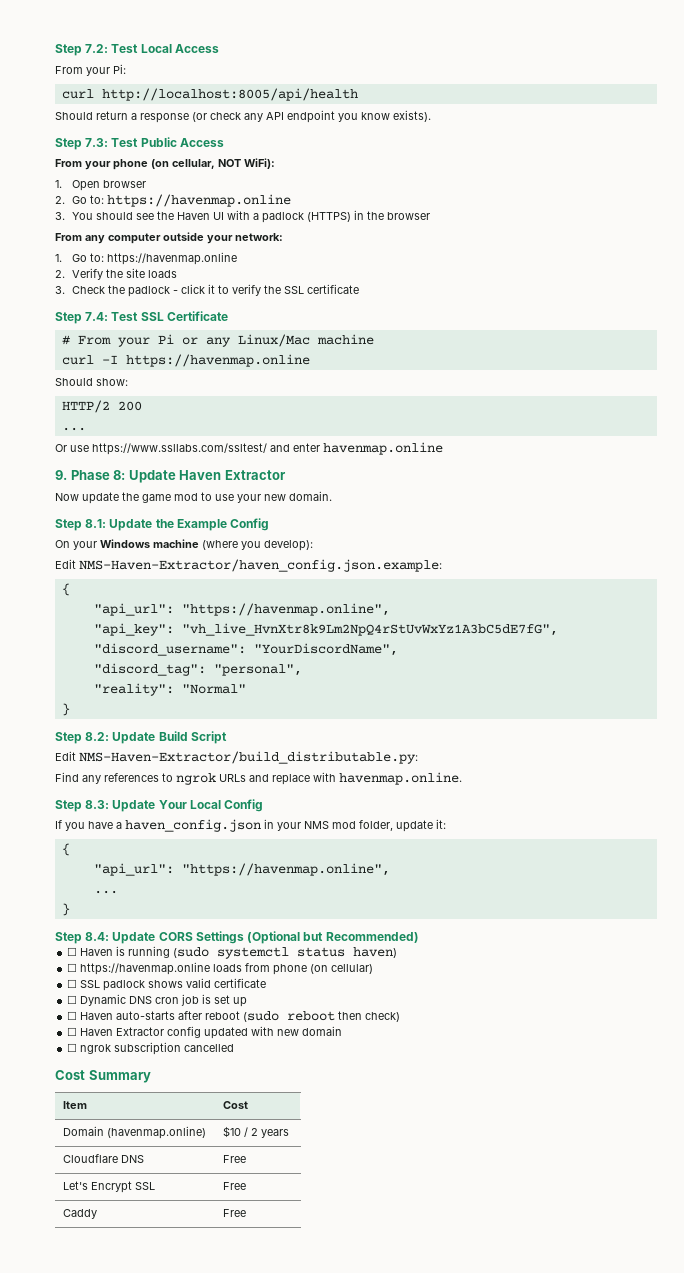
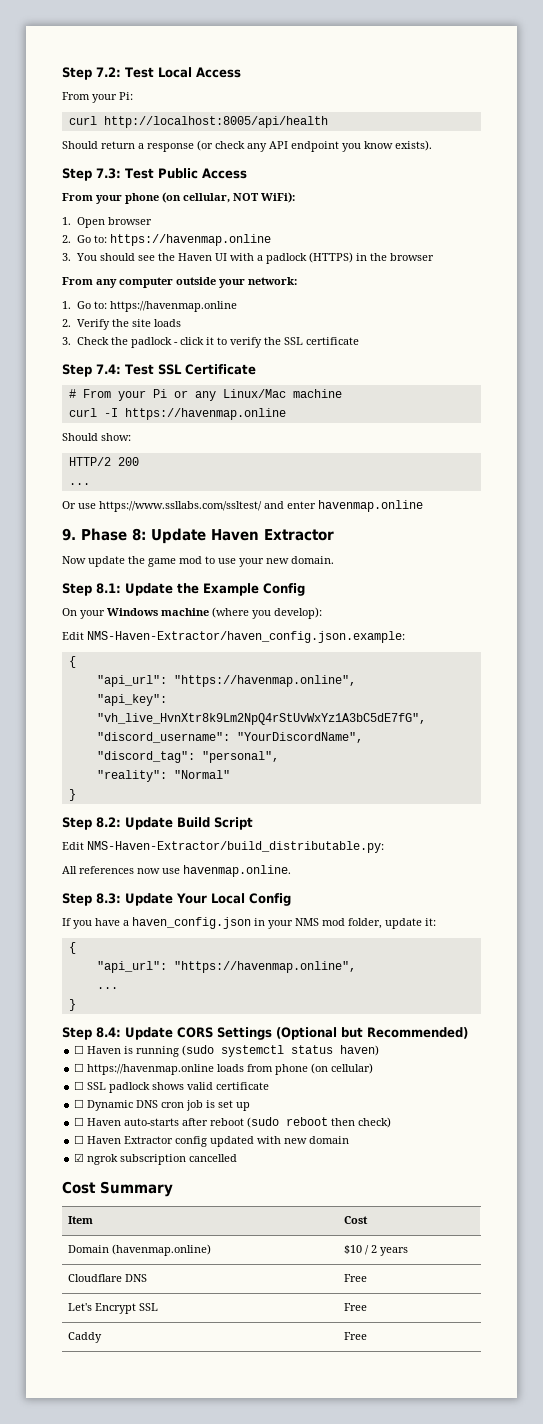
[55,772,336,785] Find any references to ngrok URLs and replace with -> [62,866,180,874] All references now use
[67,1043,78,1052] ☐ -> [74,1153,85,1162] ☑

